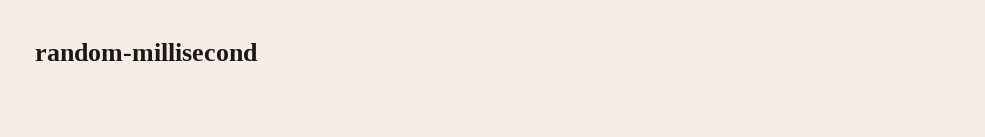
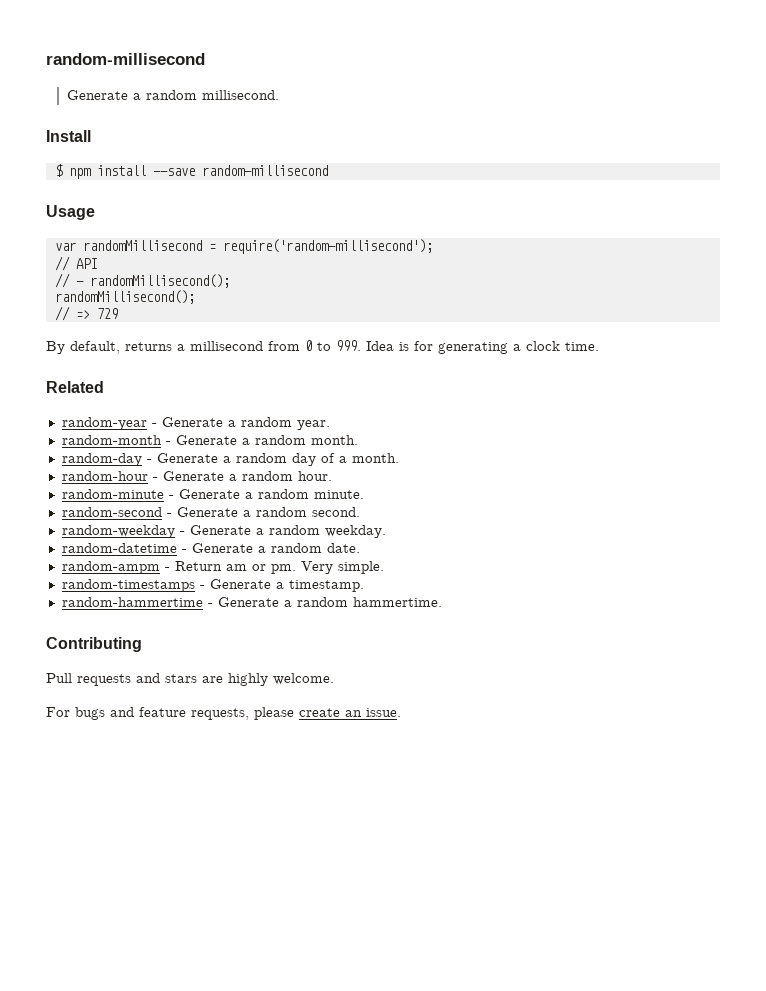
[35,43,258,61] random-millisecond -> [46,53,205,65] [67,90,280,100] [46,130,91,142] [54,164,328,179] [46,205,95,220] [54,239,433,254] [54,256,97,271] [54,273,230,288] [54,290,195,304] [54,306,118,321] [46,340,599,354] [46,381,104,393] [61,417,330,430] [61,435,358,445] [61,453,399,466] [61,471,332,481] [61,489,364,499] [61,507,360,517] [61,525,386,538] [61,543,360,553] [61,561,384,574] [61,579,364,592] [61,597,442,607] [46,637,142,652] [46,673,334,686] [46,707,401,720] random-millisecond // Generate a random millisecond. // Install // $ npm install --save random-millisecond // Usage // var randomMillisecond = require('random-millisecond'); // // API // // - randomMillisecond(); // randomMillisecond(); // // => 729 // By default, returns a millisecond from 0 to 999. Idea is for generating a clock time. // Related // random-year - Generate a random year. // random-month - Generate a random month. // random-day - Generate a random day of a month. // random-hour - Generate a random hour. // random-minute - Generate a random minute. // random-second - Generate a random second. // random-weekday - Generate a random weekday. // random-datetime - Generate a random date. // random-ampm - Return am or pm. Very simple. // random-timestamps - Generate a timestamp. // random-hammertime - Generate a random hammertime. // Contributing // Pull requests and stars are highly welcome. // For bugs and feature requests, please create an issue.

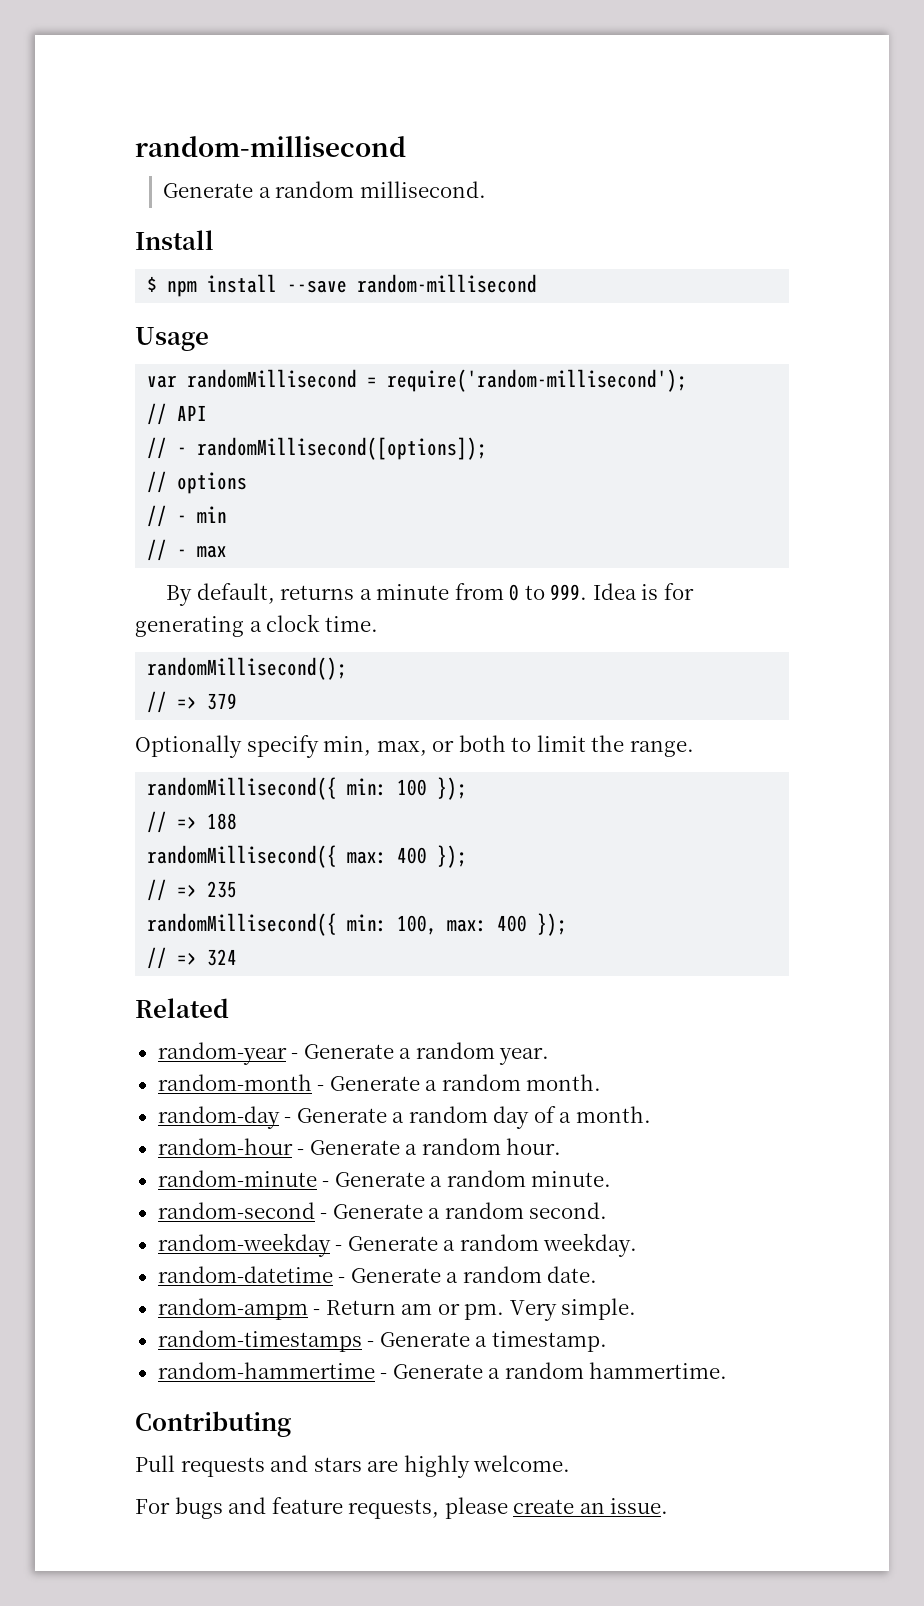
[89,274,230,288] [54,290,195,304] [54,306,118,321] randomMillisecond(); // randomMillisecond(); // // => 729 -> [197,437,488,460] [147,471,248,494] [147,505,228,527] [147,539,228,561] randomMillisecond([options]); // // options // // - min // // - max
[190,341,263,351] millisecond -> [376,584,450,600] minute
(599, 346) none -> [147,657,348,680] [147,691,238,713] [135,735,694,758] [147,777,468,800] [147,811,238,833] [147,845,468,868] [147,879,238,901] [147,913,568,936] [147,947,238,969] // randomMillisecond(); // // => 379 // Optionally specify min, max, or both to limit the range. // randomMillisecond({ min: 100 }); // // => 188 // randomMillisecond({ max: 400 }); // // => 235 // randomMillisecond({ min: 100, max: 400 }); // // => 324

